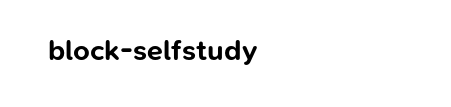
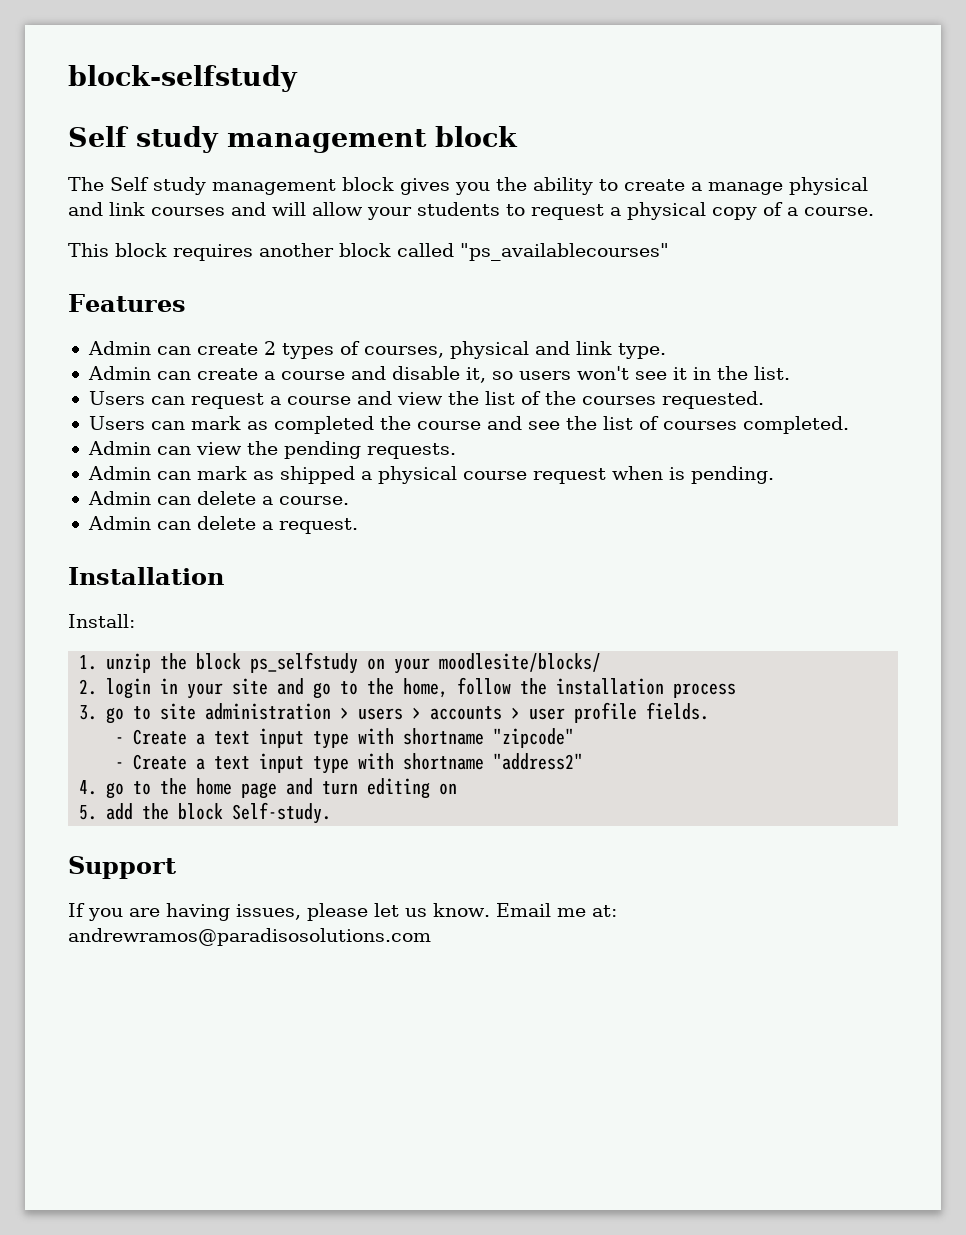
(258, 52) none -> [68,126,518,153] [68,177,868,195] [68,202,874,220] [68,243,669,261] [68,294,186,312] [87,341,666,359] [87,366,790,383] [88,391,764,409] [88,416,849,434] [87,441,456,459] [87,466,774,484] [87,491,349,505] [87,516,358,534] [68,567,224,585] [68,614,135,628] [79,652,602,674] [79,677,737,699] [79,702,710,724] [115,728,575,749] [115,753,584,774] [79,778,458,799] [79,802,332,824] [68,856,176,879] [68,903,617,921] [68,928,431,946] // Self study management block // The Self study management block gives you the ability to create a manage physical and link courses and will allow your students to request a physical copy of a course. // This block requires another block called "ps_availablecourses" // Features // Admin can create 2 types of courses, physical and link type. // Admin can create a course and disable it, so users won't see it in the list. // Users can request a course and view the list of the courses requested. // Users can mark as completed the course and see the list of courses completed. // Admin can view the pending requests. // Admin can mark as shipped a physical course request when is pending. // Admin can delete a course. // Admin can delete a request. // Installation // Install: // 1. unzip the block ps_selfstudy on your moodlesite/blocks/ // 2. login in your site and go to the home, follow the installation process // 3. go to site administration > users > accounts > user profile fields. // - Create a text input type with shortname "zipcode" // - Create a text input type with shortname "address2" // 4. go to the home page and turn editing on // 5. add the block Self-study. // Support // If you are having issues, please let us know. Email me at: andrewramos@paradisosolutions.com

